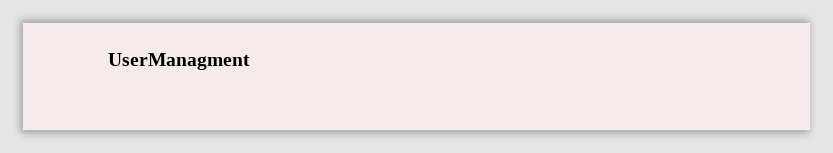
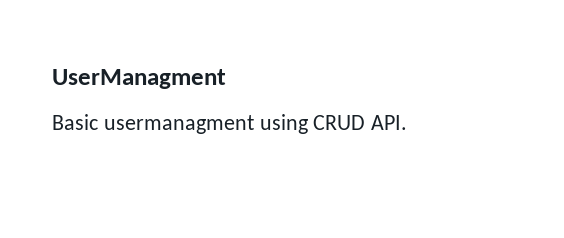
(250, 61) none -> [52,114,408,134] // Basic usermanagment using CRUD API.

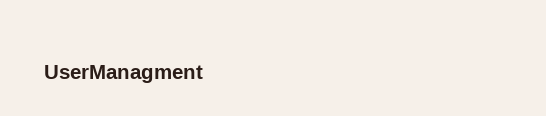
[52,114,408,134] // Basic usermanagment using CRUD API. -> (203, 74) none

